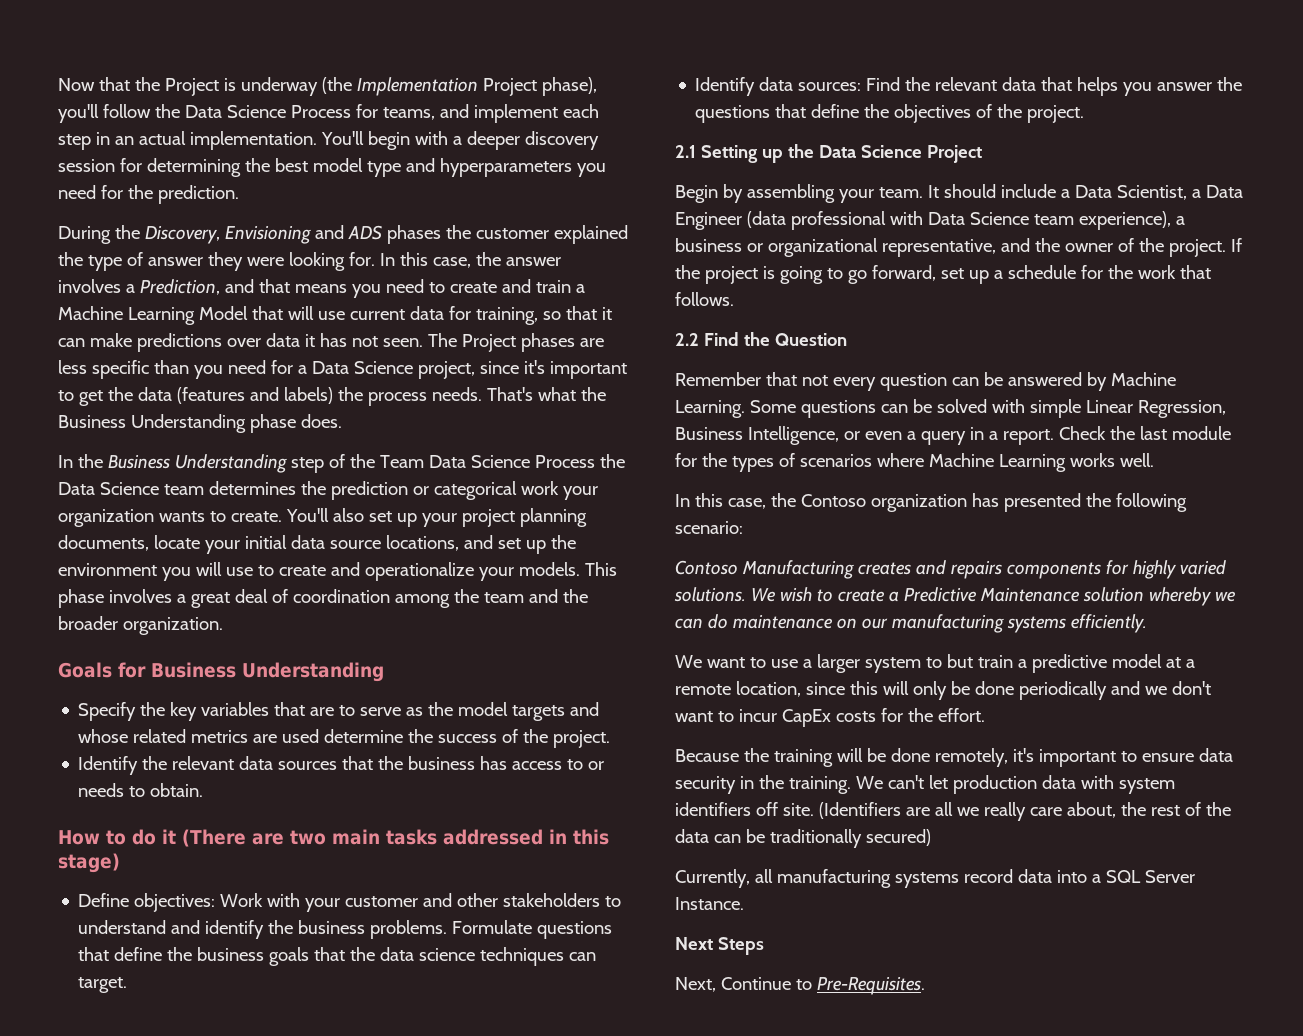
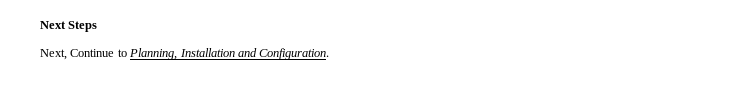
[58,77,597,96] [58,104,599,123] [58,131,599,150] [58,158,606,177] [58,185,239,204] [58,225,628,244] [58,252,561,271] [58,279,585,298] [58,306,612,325] [58,333,604,352] [58,360,627,379] [58,387,606,406] [58,414,342,433] [58,454,625,473] [58,481,598,500] [58,508,587,527] [58,535,576,554] [58,562,617,581] [58,589,588,608] [58,616,223,635] [58,662,384,682] [78,702,600,721] [78,729,611,748] [78,756,605,775] [78,783,204,797] [58,829,609,847] [58,853,120,873] [78,893,622,912] [78,920,613,939] [78,947,597,966] [78,977,128,993] [695,77,1243,96] [695,104,1085,123] [675,144,982,163] [675,184,1243,203] [675,211,1185,230] [675,238,1242,257] [675,265,1211,284] [675,292,734,306] [675,332,847,346] [675,372,1176,391] [675,399,1226,418] [675,426,1231,445] [675,453,1154,472] [675,493,1187,512] [675,521,743,534] [675,560,1226,579] [674,587,1236,606] [675,614,1147,633] [675,654,1195,673] [675,681,1211,700] [675,708,985,727] [675,748,1233,767] [675,775,1175,794] [675,802,1231,821] [675,829,931,848] [675,869,1195,888] [675,897,744,910] Now that the Project is underway (the Implementation Project phase), you'll follow the Data Science Process for teams, and implement each step in an actual implementation. You'll begin with a deeper discovery session for determining the best model type and hyperparameters you need for the prediction. // During the Discovery, Envisioning and ADS phases the customer explained the type of answer they were looking for. In this case, the answer involves a Prediction, and that means you need to create and train a Machine Learning Model that will use current data for training, so that it can make predictions over data it has not seen. The Project phases are less specific than you need for a Data Science project, since it's important to get the data (features and labels) the process needs. That's what the Business Understanding phase does. // In the Business Understanding step of the Team Data Science Process the Data Science team determines the prediction or categorical work your organization wants to create. You'll also set up your project planning documents, locate your initial data source locations, and set up the environment you will use to create and operationalize your models. This phase involves a great deal of coordination among the team and the broader organization. // Goals for Business Understanding // Specify the key variables that are to serve as the model targets and whose related metrics are used determine the success of the project. // Identify the relevant data sources that the business has access to or needs to obtain. // How to do it (There are two main tasks addressed in this stage) // Define objectives: Work with your customer and other stakeholders to understand and identify the business problems. Formulate questions that define the business goals that the data science techniques can target. // Identify data sources: Find the relevant data that helps you answer the questions that define the objectives of the project. // 2.1 Setting up the Data Science Project // Begin by assembling your team. It should include a Data Scientist, a Data Engineer (data professional with Data Science team experience), a business or organizational representative, and the owner of the project. If the project is going to go forward, set up a schedule for the work that follows. // 2.2 Find the Question // Remember that not every question can be answered by Machine Learning. Some questions can be solved with simple Linear Regression, Business Intelligence, or even a query in a report. Check the last module for the types of scenarios where Machine Learning works well. // In this case, the Contoso organization has presented the following scenario: // Contoso Manufacturing creates and repairs components for highly varied solutions. We wish to create a Predictive Maintenance solution whereby we can do maintenance on our manufacturing systems efficiently. // We want to use a larger system to but train a predictive model at a remote location, since this will only be done periodically and we don't want to incur CapEx costs for the effort. // Because the training will be done remotely, it's important to ensure data security in the training. We can't let production data with system identifiers off site. (Identifiers are all we really care about, the rest of the data can be traditionally secured) // Currently, all manufacturing systems record data into a SQL Server Instance. // -> (40, 25) none
[816,977,925,995] Pre-Requisites. -> [129,48,330,60] Planning, Installation and Configuration.

